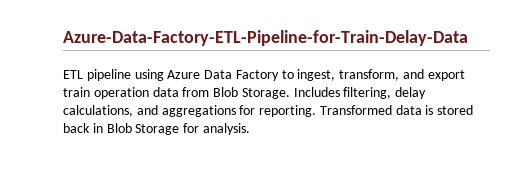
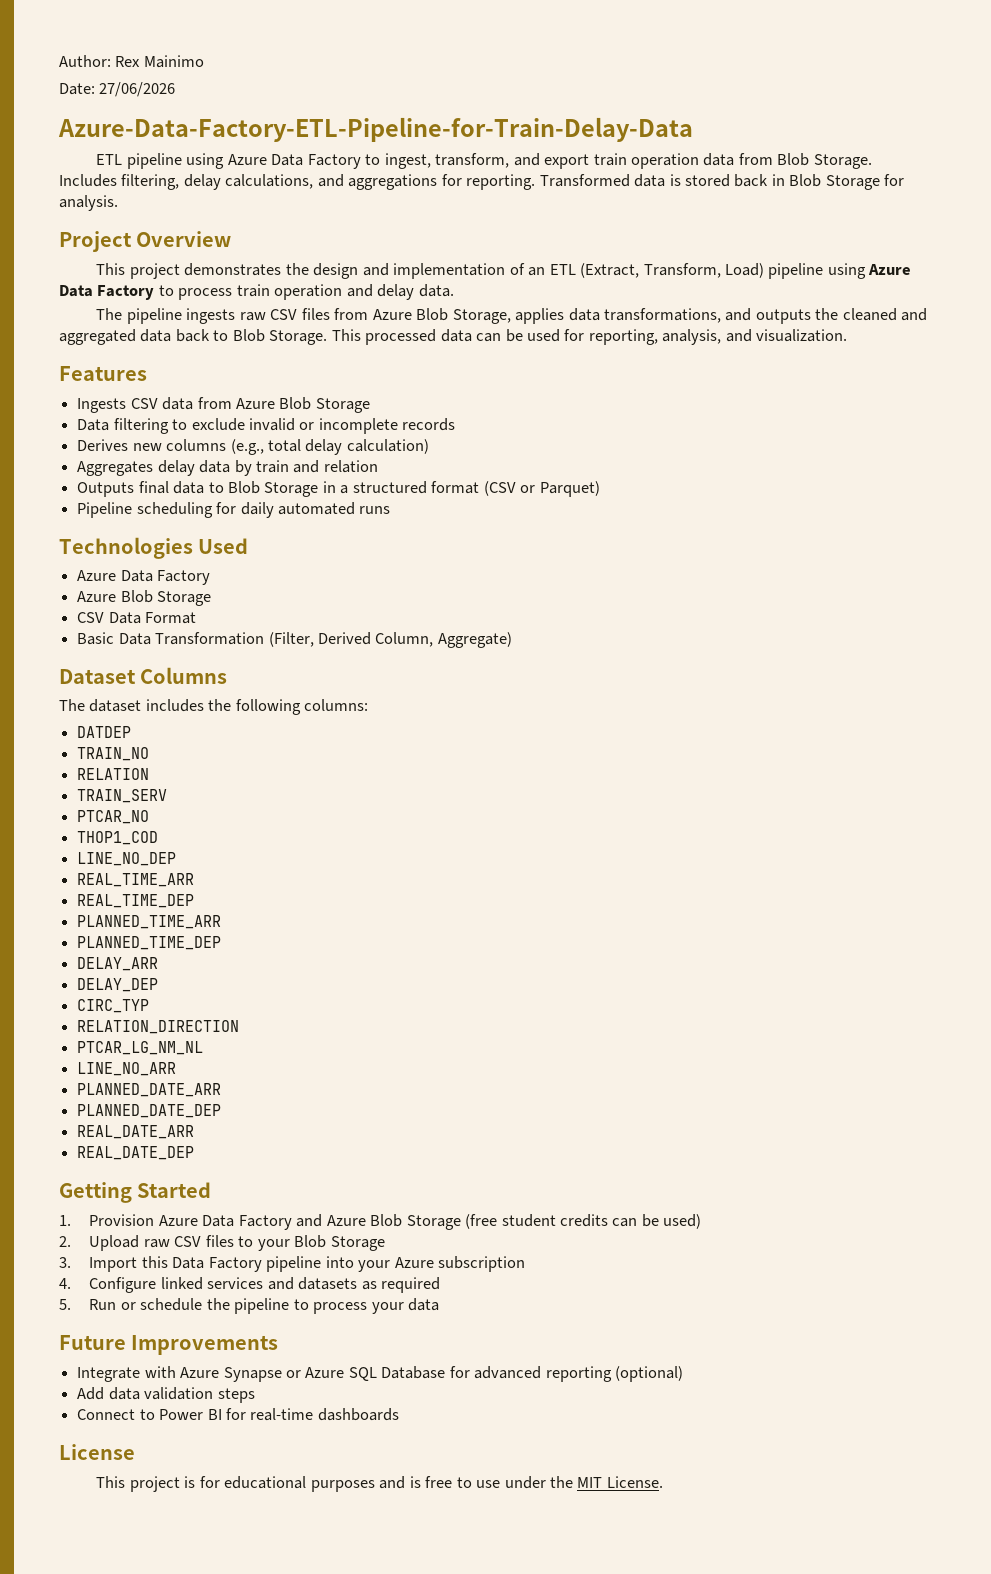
(63, 38) none -> [59,55,204,68] [59,82,176,97] Author: Rex Mainimo // Date: 27/06/2026 //
(250, 129) none -> [59,231,232,252] [96,263,912,279] [59,284,454,300] [96,308,928,324] [59,329,848,345] [59,366,147,381] [77,397,370,413] [77,418,456,434] [77,439,429,455] [77,460,378,476] [77,481,600,497] [77,502,391,518] [59,537,249,559] [77,570,211,585] [77,590,212,606] [77,612,197,624] [77,632,512,648] [59,667,228,684] [59,699,369,715] [77,726,132,738] [77,747,150,761] [77,768,150,780] [77,789,168,803] [77,810,150,824] [77,831,159,845] [77,852,177,866] [77,873,195,887] [77,894,195,908] [77,915,222,929] [77,936,222,950] [77,957,159,971] [77,978,159,992] [77,999,150,1013] [77,1020,240,1034] [77,1041,204,1055] [77,1062,177,1076] [77,1083,222,1097] [77,1104,222,1118] [77,1125,195,1139] [77,1146,195,1160] [59,1182,212,1203] [59,1214,702,1230] [59,1235,385,1251] [59,1256,526,1272] [59,1277,441,1293] [59,1298,440,1314] [59,1335,279,1355] [77,1366,684,1382] [77,1387,255,1403] [77,1408,399,1421] [59,1444,135,1460] [96,1476,663,1492] // Project Overview // This project demonstrates the design and implementation of an ETL (Extract, Transform, Load) pipeline using Azure Data Factory to process train operation and delay data. // The pipeline ingests raw CSV files from Azure Blob Storage, applies data transformations, and outputs the cleaned and aggregated data back to Blob Storage. This processed data can be used for reporting, analysis, and visualization. // Features // Ingests CSV data from Azure Blob Storage // Data filtering to exclude invalid or incomplete records // Derives new columns (e.g., total delay calculation) // Aggregates delay data by train and relation // Outputs final data to Blob Storage in a structured format (CSV or Parquet) // Pipeline scheduling for daily automated runs // Technologies Used // Azure Data Factory // Azure Blob Storage // CSV Data Format // Basic Data Transformation (Filter, Derived Column, Aggregate) // Dataset Columns // The dataset includes the following columns: // DATDEP // TRAIN_NO // RELATION // TRAIN_SERV // PTCAR_NO // THOP1_COD // LINE_NO_DEP // REAL_TIME_ARR // REAL_TIME_DEP // PLANNED_TIME_ARR // PLANNED_TIME_DEP // DELAY_ARR // DELAY_DEP // CIRC_TYP // RELATION_DIRECTION // PTCAR_LG_NM_NL // LINE_NO_ARR // PLANNED_DATE_ARR // PLANNED_DATE_DEP // REAL_DATE_ARR // REAL_DATE_DEP // Getting Started // 1. Provision Azure Data Factory and Azure Blob Storage (free student credits can be used) // 2. Upload raw CSV files to your Blob Storage // 3. Import this Data Factory pipeline into your Azure subscription // 4. Configure linked services and datasets as required // 5. Run or schedule the pipeline to process your data // Future Improvements // Integrate with Azure Synapse or Azure SQL Database for advanced reporting (optional) // Add data validation steps // Connect to Power BI for real-time dashboards // License // This project is for educational purposes and is free to use under the MIT License.

